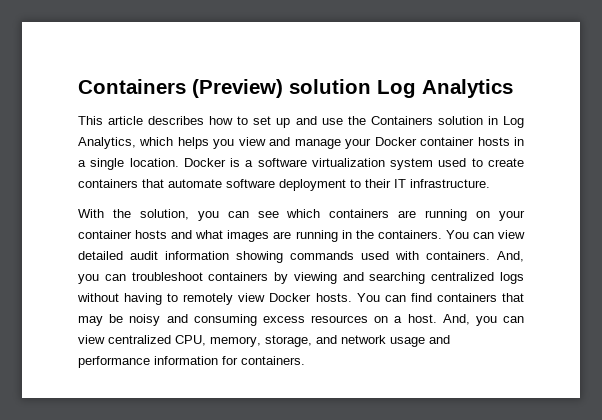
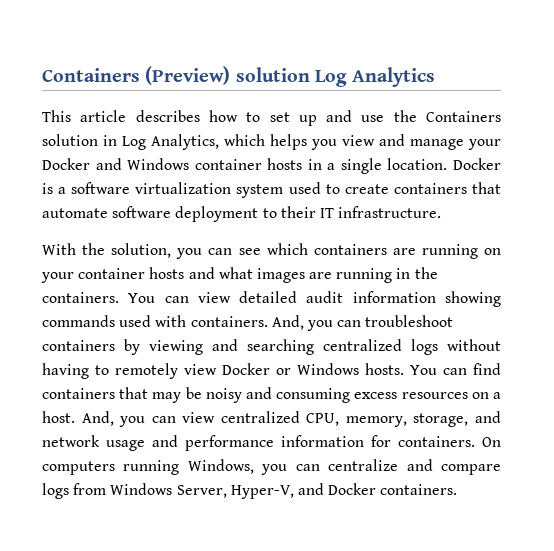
(417, 141) none -> [95,158,190,170] and Windows
(312, 297) none -> [276,363,359,375] or Windows
(305, 360) none -> [482,437,501,447] [42,459,501,475] [42,483,458,499] On computers running Windows, you can centralize and compare logs from Windows Server, Hyper-V, and Docker containers.

